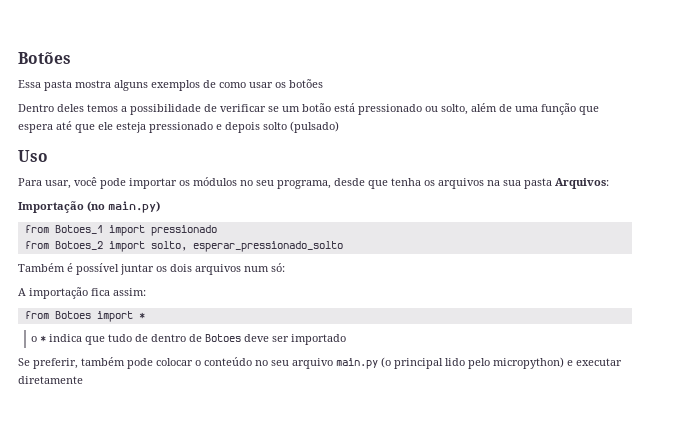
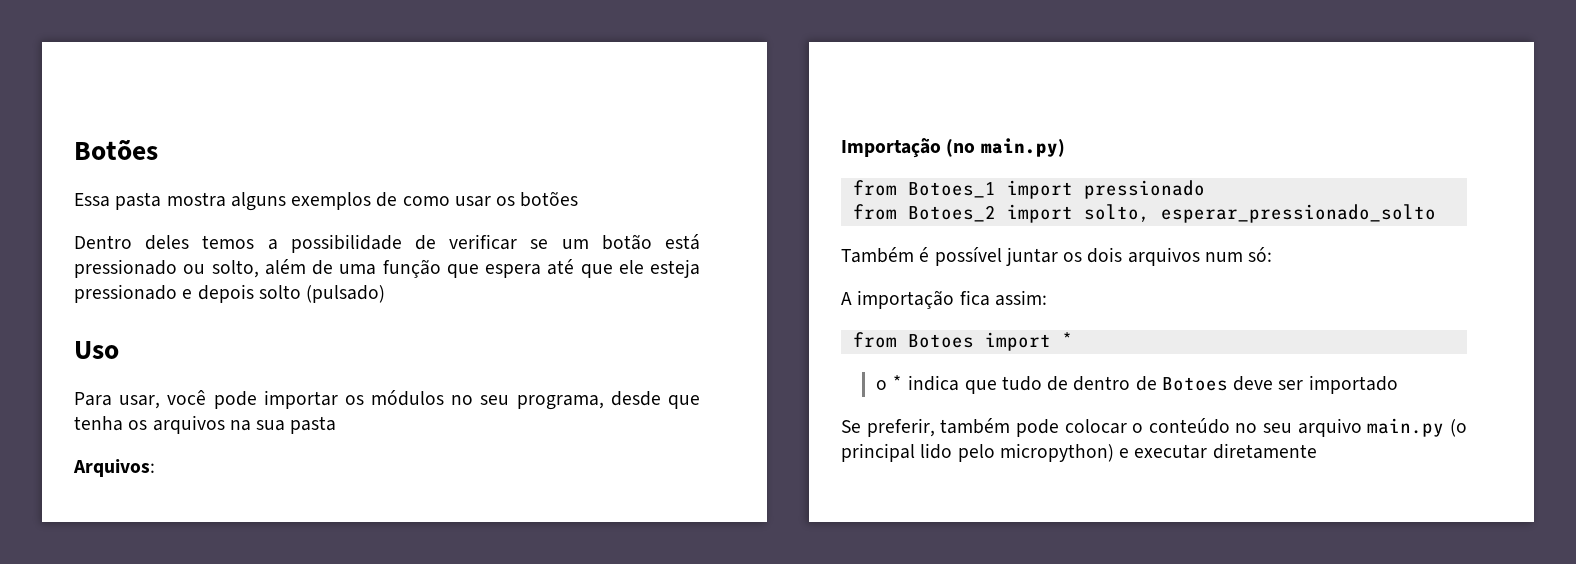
(552, 183) none -> (337, 425) //

